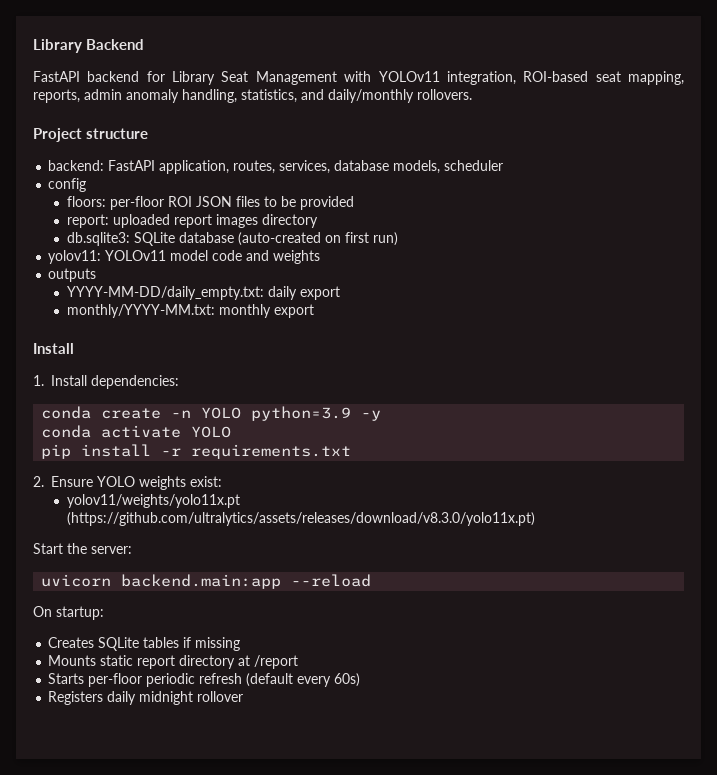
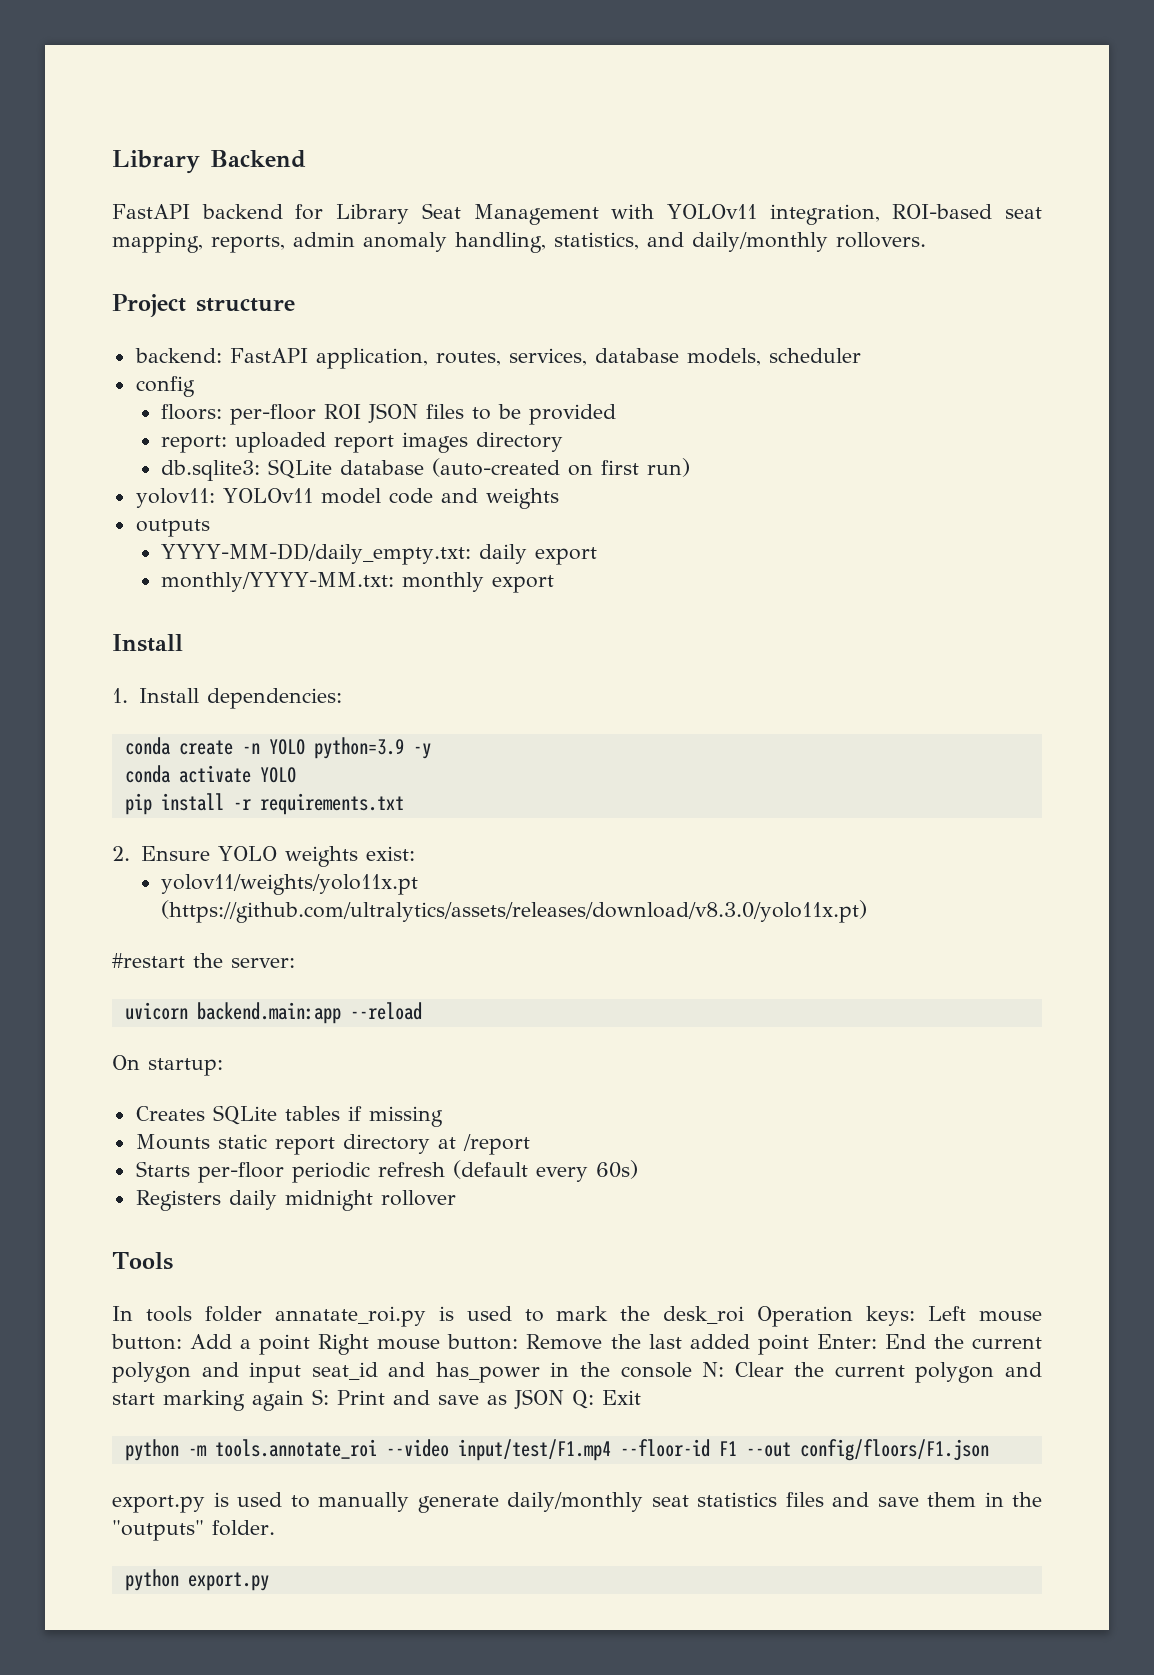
[33,543,63,554] Start -> [112,953,185,968] #restart
(244, 696) none -> [112,1252,173,1270] [112,1306,1042,1327] [111,1334,1043,1355] [112,1362,1042,1383] [112,1389,641,1411] [124,1439,989,1461] [112,1492,1042,1513] [112,1520,275,1541] [124,1569,269,1591] // Tools // In tools folder annatate_roi.py is used to mark the desk_roi Operation keys: Left mouse button: Add a point Right mouse button: Remove the last added point Enter: End the current polygon and input seat_id and has_power in the console N: Clear the current polygon and start marking again S: Print and save as JSON Q: Exit // python -m tools.annotate_roi --video input/test/F1.mp4 --floor-id F1 --out config/floors/F1.json // export.py is used to manually generate daily/monthly seat statistics files and save them in the "outputs" folder. // python export.py

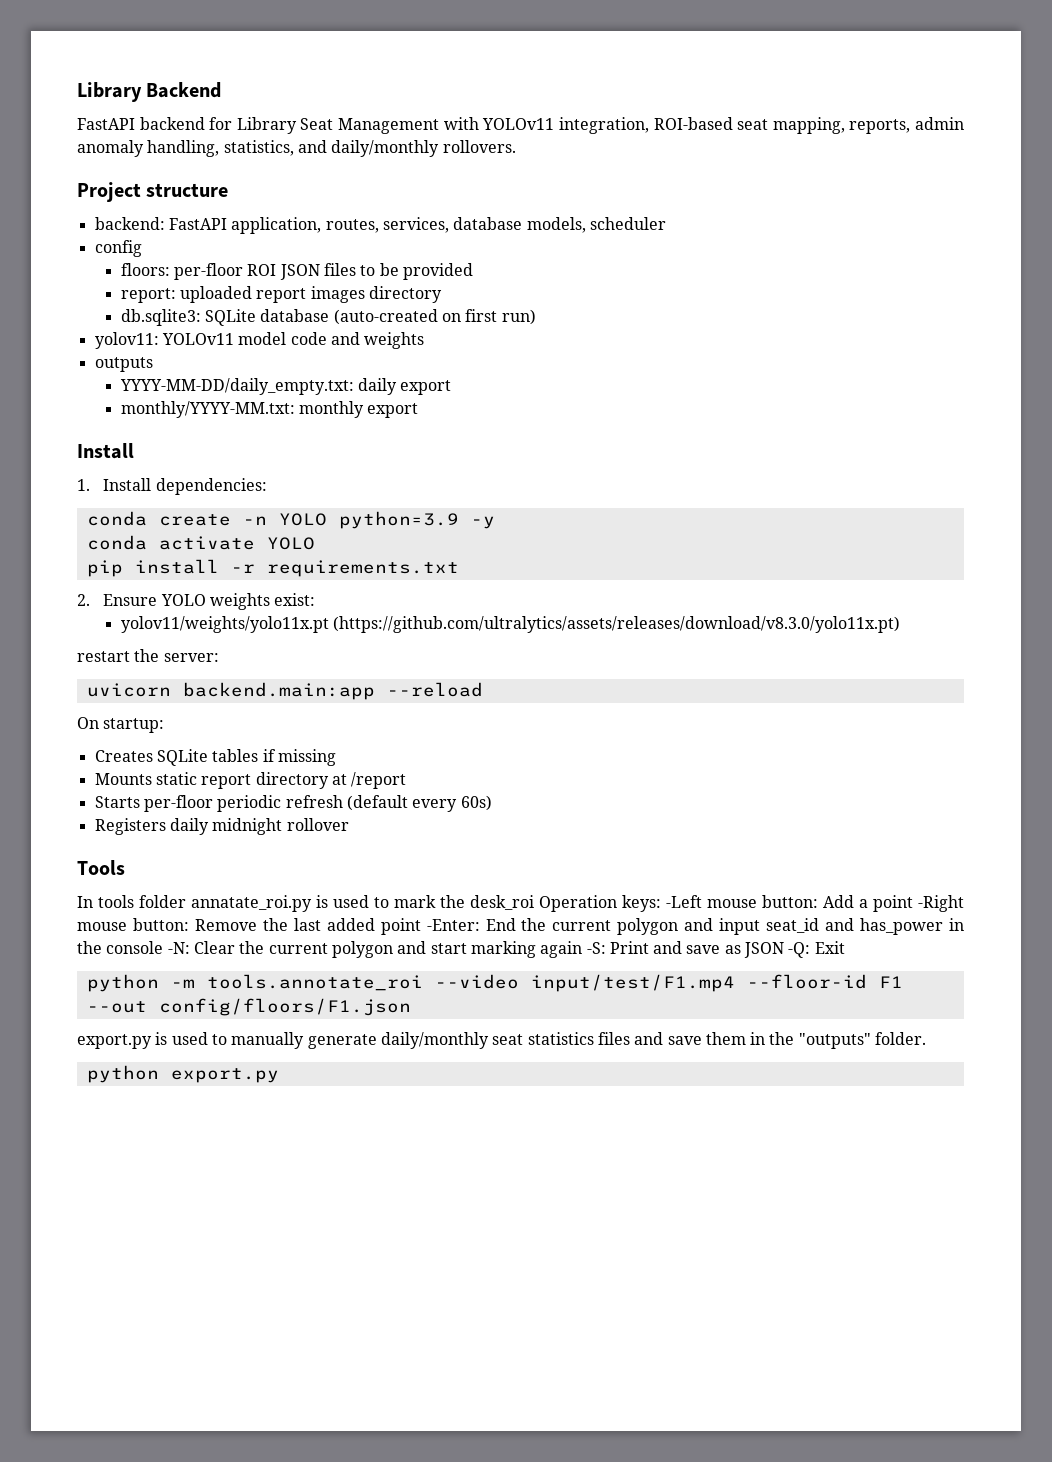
[112,953,185,968] #restart -> [77,651,130,662] restart
[928,1306,967,1321] Left -> [666,895,702,908] -Left
[318,1334,370,1355] Right -> [918,895,964,912] -Right
[816,1334,877,1349] Enter: -> [426,919,480,931] -Enter:
[702,1362,725,1377] N: -> [167,942,190,954] -N:
[312,1389,329,1405] S: -> [586,942,606,954] -S:
[572,1390,594,1409] Q: -> [788,942,811,958] -Q:

